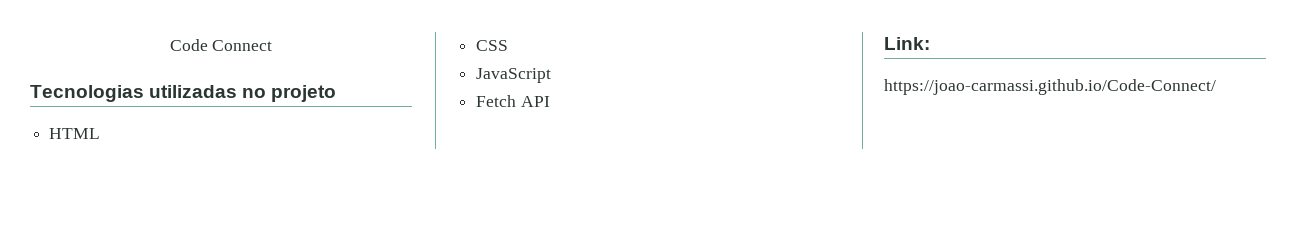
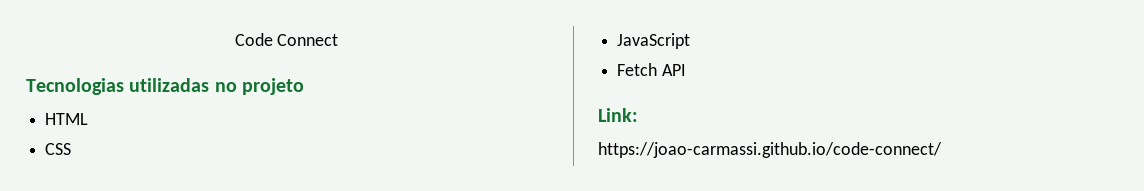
[884,79,1216,95] https://joao-carmassi.github.io/Code-Connect/ -> [598,142,942,158] https://joao-carmassi.github.io/code-connect/

